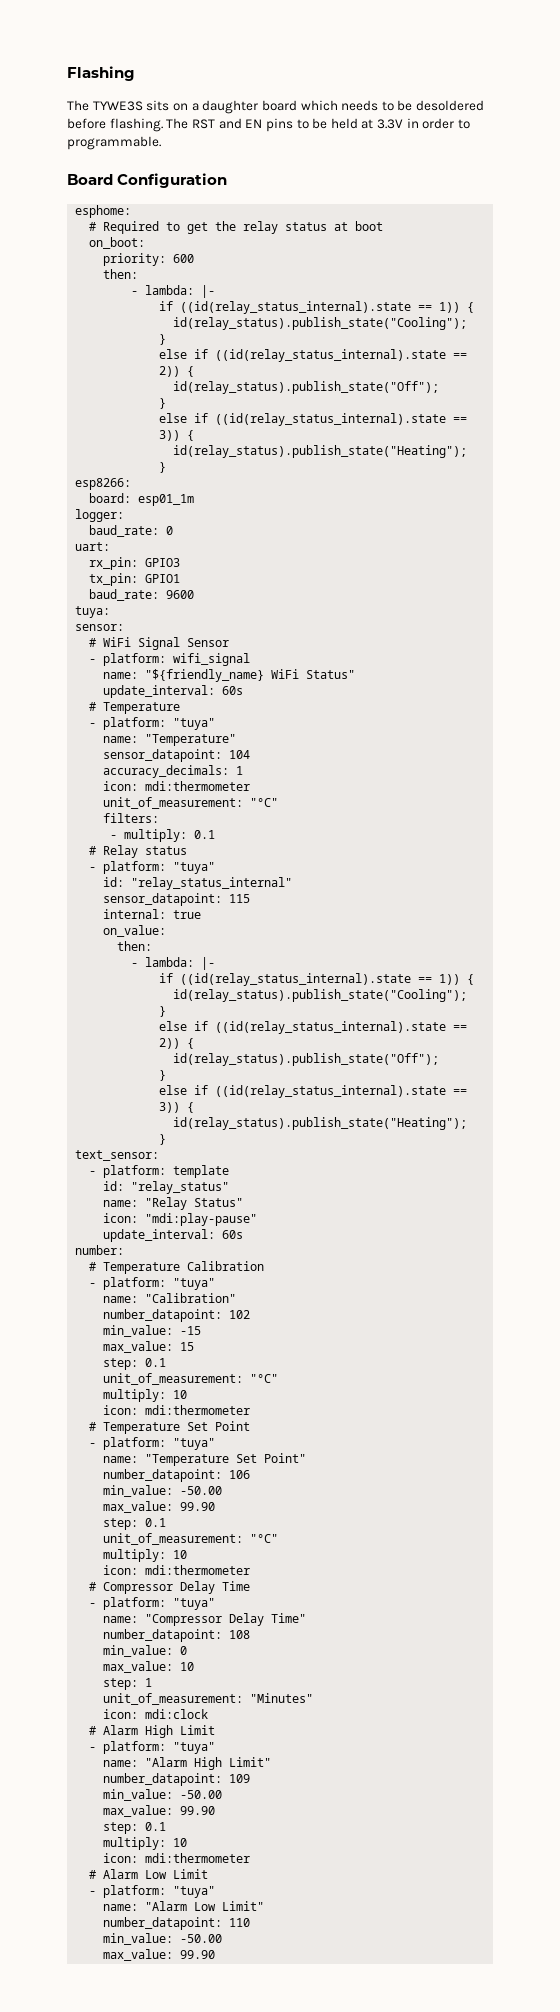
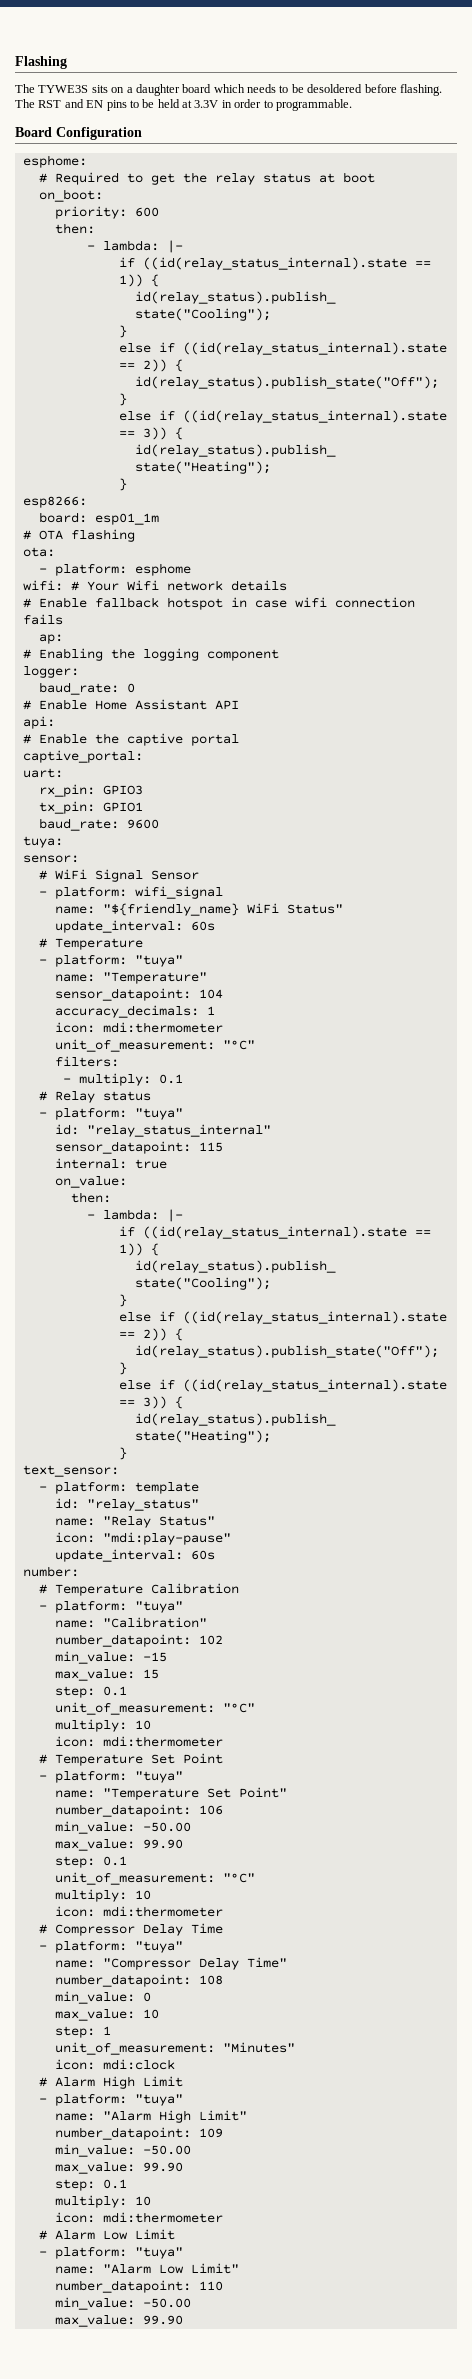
[75,509,125,522] [89,525,174,537] logger: // baud_rate: 0 -> [22,529,135,542] [22,547,55,557] [38,563,191,576] [22,580,287,591] [22,597,415,610] [22,614,63,625] [38,634,63,644] [22,648,279,661] [22,666,79,678] [38,682,135,695] [22,699,239,710] [22,716,55,729] [22,733,239,746] [22,750,143,763] # OTA flashing // ota: // - platform: esphome // wifi: # Your Wifi network details // # Enable fallback hotspot in case wifi connection fails // ap: // # Enabling the logging component // logger: // baud_rate: 0 // # Enable Home Assistant API // api: // # Enable the captive portal // captive_portal:

